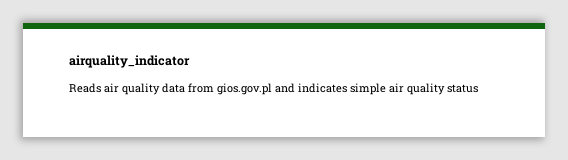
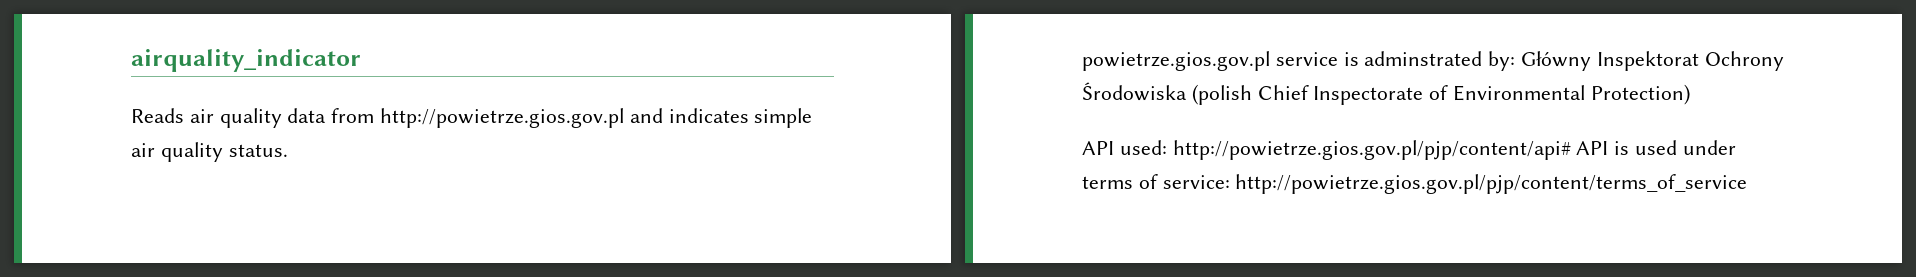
[217,83,272,95] gios.gov.pl -> [380,108,625,128] http://powietrze.gios.gov.pl
[447,84,478,93] status -> [228,144,288,157] [1082,51,1784,71] [1082,82,1690,105] [1082,140,1736,160] [1082,174,1748,194] status. // powietrze.gios.gov.pl service is adminstrated by: Główny Inspektorat Ochrony Środowiska (polish Chief Inspectorate of Environmental Protection) // API used: http://powietrze.gios.gov.pl/pjp/content/api# API is used under terms of service: http://powietrze.gios.gov.pl/pjp/content/terms_of_service

